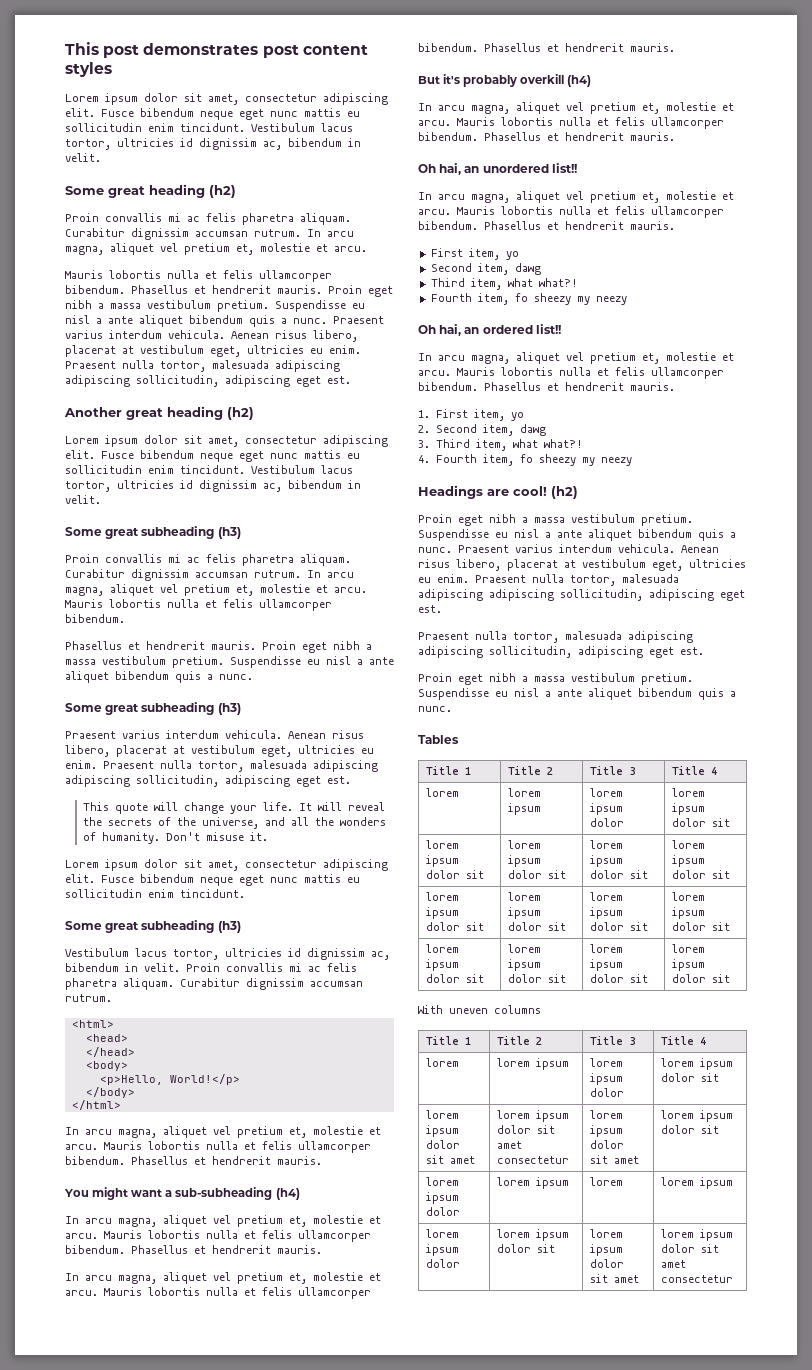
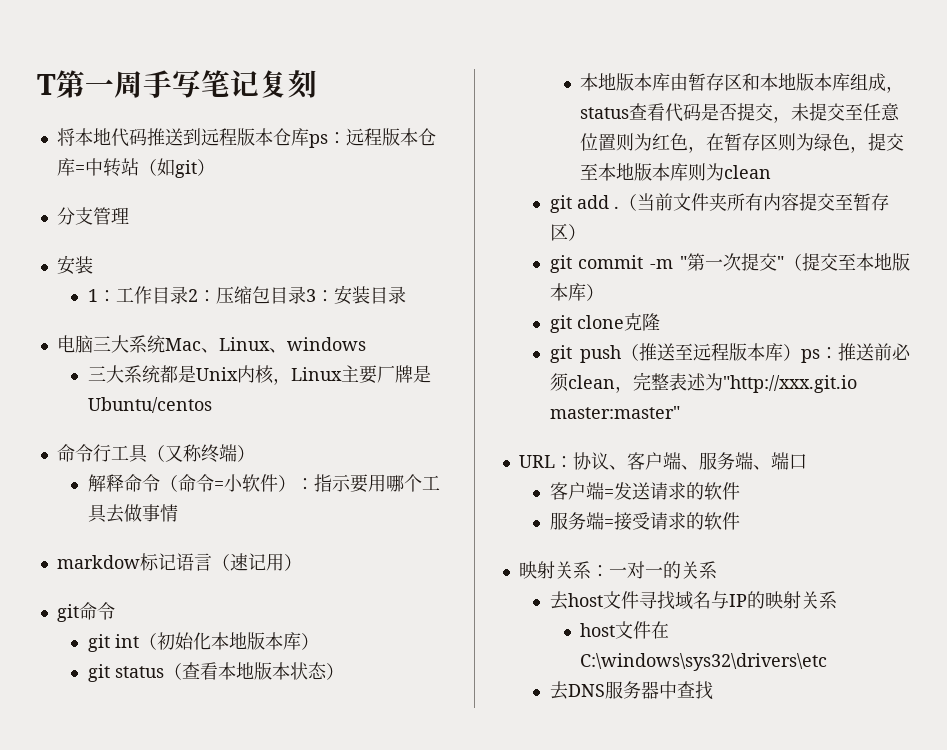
[65,42,368,58] [65,62,112,77] [65,93,388,105] [65,108,360,120] [65,123,353,132] [65,138,361,150] [65,153,101,162] [65,184,236,198] [65,213,351,225] [65,228,354,240] [65,243,367,255] [65,270,332,282] [65,285,393,297] [65,300,365,312] [65,315,384,327] [65,330,358,342] [65,345,361,357] [65,360,340,372] [65,375,351,387] [64,406,254,420] [65,435,388,447] [65,450,360,462] [65,465,353,474] [65,480,361,492] [65,495,101,504] [65,526,241,539] [65,554,351,566] [65,569,354,581] [65,584,367,596] [65,599,332,611] [65,614,125,623] [65,641,372,653] [65,656,394,668] [65,671,253,683] [65,702,241,715] [65,730,364,739] [65,745,374,757] [65,760,378,772] [65,775,351,787] [83,802,386,814] [83,817,387,829] [83,832,269,844] [65,859,388,871] [65,874,360,886] [65,889,245,898] [65,920,241,933] [65,948,390,960] [65,963,357,972] [65,978,363,990] [65,994,112,1002] [71,1020,114,1028] [85,1034,128,1042] [85,1047,135,1057] [85,1061,128,1071] [99,1074,240,1085] [85,1087,135,1098] [71,1100,121,1110] [65,1126,381,1138] [65,1141,371,1153] [65,1156,322,1165] [64,1187,300,1200] [65,1215,381,1227] [65,1230,371,1242] [65,1245,322,1254] [65,1272,381,1284] [65,1287,371,1299] [418,43,675,52] [418,74,592,87] [418,102,734,114] [418,117,724,129] [418,132,675,141] [418,163,577,175] [418,191,734,203] [418,206,724,218] [418,221,675,230] [430,248,519,260] [430,263,541,275] [430,278,578,290] [430,293,627,305] [418,324,561,336] [418,352,734,364] [418,367,724,379] [418,382,675,391] [418,409,525,421] [418,424,547,436] [418,439,584,451] [418,454,633,466] [418,485,578,499] [418,514,693,526] [418,529,736,541] [418,544,719,553] [418,559,746,571] [418,574,679,586] [418,589,745,601] [418,605,442,613] [418,631,693,643] [418,646,704,658] [418,673,693,685] [418,688,736,700] [418,706,452,712] [418,735,459,744] [426,766,472,775] [508,766,554,775] [590,766,636,775] [672,766,718,775] [426,788,460,797] [508,788,542,797] [508,803,542,815] [590,788,624,797] [590,803,624,815] [590,818,625,827] [672,788,706,797] [672,803,706,815] [672,818,731,827] [426,840,460,849] [426,855,460,867] [426,870,485,879] [508,840,542,849] [508,855,542,867] [508,870,567,879] [590,840,624,849] [590,855,624,867] [590,870,649,879] [672,840,706,849] [672,855,706,867] [672,870,731,879] [426,892,460,901] [426,907,460,919] [426,922,485,931] [508,892,542,901] [508,907,542,919] [508,922,567,931] [590,892,624,901] [590,907,624,919] [590,922,649,931] [672,892,706,901] [672,907,706,919] [672,922,731,931] [426,944,460,953] [426,959,460,971] [426,974,485,983] [508,944,542,953] [508,959,542,971] [508,974,567,983] [590,944,624,953] [590,959,624,971] [590,974,649,983] [672,944,706,953] [672,959,706,971] [672,974,731,983] [418,1005,541,1014] [426,1036,472,1045] [497,1036,543,1045] [590,1036,636,1045] [661,1036,707,1045] [426,1058,460,1067] [497,1058,570,1070] [590,1058,624,1067] [590,1073,624,1085] [590,1088,625,1097] [661,1058,734,1070] [661,1073,720,1082] [426,1110,460,1119] [426,1125,460,1137] [426,1140,461,1149] [426,1155,476,1164] [497,1110,570,1122] [497,1125,556,1134] [497,1141,523,1149] [497,1156,570,1164] [590,1110,624,1119] [590,1125,624,1137] [590,1140,625,1149] [590,1155,640,1164] [661,1110,734,1122] [661,1125,720,1134] [426,1177,460,1186] [426,1192,460,1204] [426,1207,461,1216] [497,1177,570,1189] [590,1177,624,1186] [661,1177,734,1189] [426,1229,460,1238] [426,1244,460,1256] [426,1259,461,1268] [497,1229,570,1241] [497,1244,556,1253] [590,1229,624,1238] [590,1244,624,1256] [590,1259,625,1268] [590,1274,640,1283] [661,1229,734,1241] [661,1244,720,1253] [661,1260,687,1268] [661,1275,734,1283] This post demonstrates post content styles // Lorem ipsum dolor sit amet, consectetur adipiscing elit. Fusce bibendum neque eget nunc mattis eu sollicitudin enim tincidunt. Vestibulum lacus tortor, ultricies id dignissim ac, bibendum in velit. // Some great heading (h2) // Proin convallis mi ac felis pharetra aliquam. Curabitur dignissim accumsan rutrum. In arcu magna, aliquet vel pretium et, molestie et arcu. // Mauris lobortis nulla et felis ullamcorper bibendum. Phasellus et hendrerit mauris. Proin eget nibh a massa vestibulum pretium. Suspendisse eu nisl a ante aliquet bibendum quis a nunc. Praesent varius interdum vehicula. Aenean risus libero, placerat at vestibulum eget, ultricies eu enim. Praesent nulla tortor, malesuada adipiscing adipiscing sollicitudin, adipiscing eget est. // Another great heading (h2) // Lorem ipsum dolor sit amet, consectetur adipiscing elit. Fusce bibendum neque eget nunc mattis eu sollicitudin enim tincidunt. Vestibulum lacus tortor, ultricies id dignissim ac, bibendum in velit. // Some great subheading (h3) // Proin convallis mi ac felis pharetra aliquam. Curabitur dignissim accumsan rutrum. In arcu magna, aliquet vel pretium et, molestie et arcu. Mauris lobortis nulla et felis ullamcorper bibendum. // Phasellus et hendrerit mauris. Proin eget nibh a massa vestibulum pretium. Suspendisse eu nisl a ante aliquet bibendum quis a nunc. // Some great subheading (h3) // Praesent varius interdum vehicula. Aenean risus libero, placerat at vestibulum eget, ultricies eu enim. Praesent nulla tortor, malesuada adipiscing adipiscing sollicitudin, adipiscing eget est. // This quote will change your life. It will reveal the secrets of the universe, and all the wonders of humanity. Don't misuse it. // Lorem ipsum dolor sit amet, consectetur adipiscing elit. Fusce bibendum neque eget nunc mattis eu sollicitudin enim tincidunt. // Some great subheading (h3) // Vestibulum lacus tortor, ultricies id dignissim ac, bibendum in velit. Proin convallis mi ac felis pharetra aliquam. Curabitur dignissim accumsan rutrum. // <html> // <head> // </head> // <body> // <p>Hello, World!</p> // </body> // </html> // In arcu magna, aliquet vel pretium et, molestie et arcu. Mauris lobortis nulla et felis ullamcorper bibendum. Phasellus et hendrerit mauris. // You might want a sub-subheading (h4) // In arcu magna, aliquet vel pretium et, molestie et arcu. Mauris lobortis nulla et felis ullamcorper bibendum. Phasellus et hendrerit mauris. // In arcu magna, aliquet vel pretium et, molestie et arcu. Mauris lobortis nulla et felis ullamcorper bibendum. Phasellus et hendrerit mauris. // But it's probably overkill (h4) // In arcu magna, aliquet vel pretium et, molestie et arcu. Mauris lobortis nulla et felis ullamcorper bibendum. Phasellus et hendrerit mauris. // Oh hai, an unordered list!! // In arcu magna, aliquet vel pretium et, molestie et arcu. Mauris lobortis nulla et felis ullamcorper bibendum. Phasellus et hendrerit mauris. // First item, yo // Second item, dawg // Third item, what what?! // Fourth item, fo sheezy my neezy // Oh hai, an ordered list!! // In arcu magna, aliquet vel pretium et, molestie et arcu. Mauris lobortis nulla et felis ullamcorper bibendum. Phasellus et hendrerit mauris. // 1. First item, yo // 2. Second item, dawg // 3. Third item, what what?! // 4. Fourth item, fo sheezy my neezy // Headings are cool! (h2) // Proin eget nibh a massa vestibulum pretium. Suspendisse eu nisl a ante aliquet bibendum quis a nunc. Praesent varius interdum vehicula. Aenean risus libero, placerat at vestibulum eget, ultricies eu enim. Praesent nulla tortor, malesuada adipiscing adipiscing sollicitudin, adipiscing eget est. // Praesent nulla tortor, malesuada adipiscing adipiscing sollicitudin, adipiscing eget est. // Proin eget nibh a massa vestibulum pretium. Suspendisse eu nisl a ante aliquet bibendum quis a nunc. // Tables // Title 1 | Title 2 | Title 3 | Title 4 // lorem | lorem ipsum | lorem ipsum dolor | lorem ipsum dolor sit // lorem ipsum dolor sit | lorem ipsum dolor sit | lorem ipsum dolor sit | lorem ipsum dolor sit // lorem ipsum dolor sit | lorem ipsum dolor sit | lorem ipsum dolor sit | lorem ipsum dolor sit // lorem ipsum dolor sit | lorem ipsum dolor sit | lorem ipsum dolor sit | lorem ipsum dolor sit // With uneven columns // Title 1 | Title 2 | Title 3 | Title 4 // lorem | lorem ipsum | lorem ipsum dolor | lorem ipsum dolor sit // lorem ipsum dolor sit amet | lorem ipsum dolor sit amet consectetur | lorem ipsum dolor sit amet | lorem ipsum dolor sit // lorem ipsum dolor | lorem ipsum | lorem | lorem ipsum // lorem ipsum dolor | lorem ipsum dolor sit | lorem ipsum dolor sit amet | lorem ipsum dolor sit amet consectetur -> [37,70,317,99] [56,128,436,148] [56,158,215,178] [56,207,129,225] [56,255,93,275] [87,285,406,305] [56,335,366,353] [87,365,431,385] [87,397,212,413] [56,444,255,463] [87,474,440,493] [87,504,178,523] [56,553,302,571] [56,602,115,622] [87,632,319,652] [87,662,344,682] [580,73,905,93] [580,103,901,123] [580,133,905,153] [580,163,772,181] [549,193,889,213] [549,223,586,241] [549,253,910,273] [549,283,604,301] [549,313,660,333] [549,343,911,363] [549,372,857,393] [549,406,680,419] [518,452,807,470] [549,482,740,500] [549,512,740,531] [518,561,717,579] [549,591,837,610] [580,621,670,639] [580,653,828,671] [549,681,713,700] T第一周手写笔记复刻 // 将本地代码推送到远程版本仓库ps：远程版本仓库=中转站（如git） // 分支管理 // 安装 // 1：工作目录2：压缩包目录3：安装目录 // 电脑三大系统Mac、Linux、windows // 三大系统都是Unix内核，Linux主要厂牌是Ubuntu/centos // 命令行工具（又称终端） // 解释命令（命令=小软件）：指示要用哪个工具去做事情 // markdow标记语言（速记用） // git命令 // git int（初始化本地版本库） // git status（查看本地版本状态） // 本地版本库由暂存区和本地版本库组成，status查看代码是否提交，未提交至任意位置则为红色，在暂存区则为绿色，提交至本地版本库则为clean // git add .（当前文件夹所有内容提交至暂存区） // git commit -m "第一次提交"（提交至本地版本库） // git clone克隆 // git push（推送至远程版本库）ps：推送前必须clean，完整表述为"http://xxx.git.io master:master" // URL：协议、客户端、服务端、端口 // 客户端=发送请求的软件 // 服务端=接受请求的软件 // 映射关系：一对一的关系 // 去host文件寻找域名与IP的映射关系 // host文件在C:\windows\sys32\drivers\etc // 去DNS服务器中查找

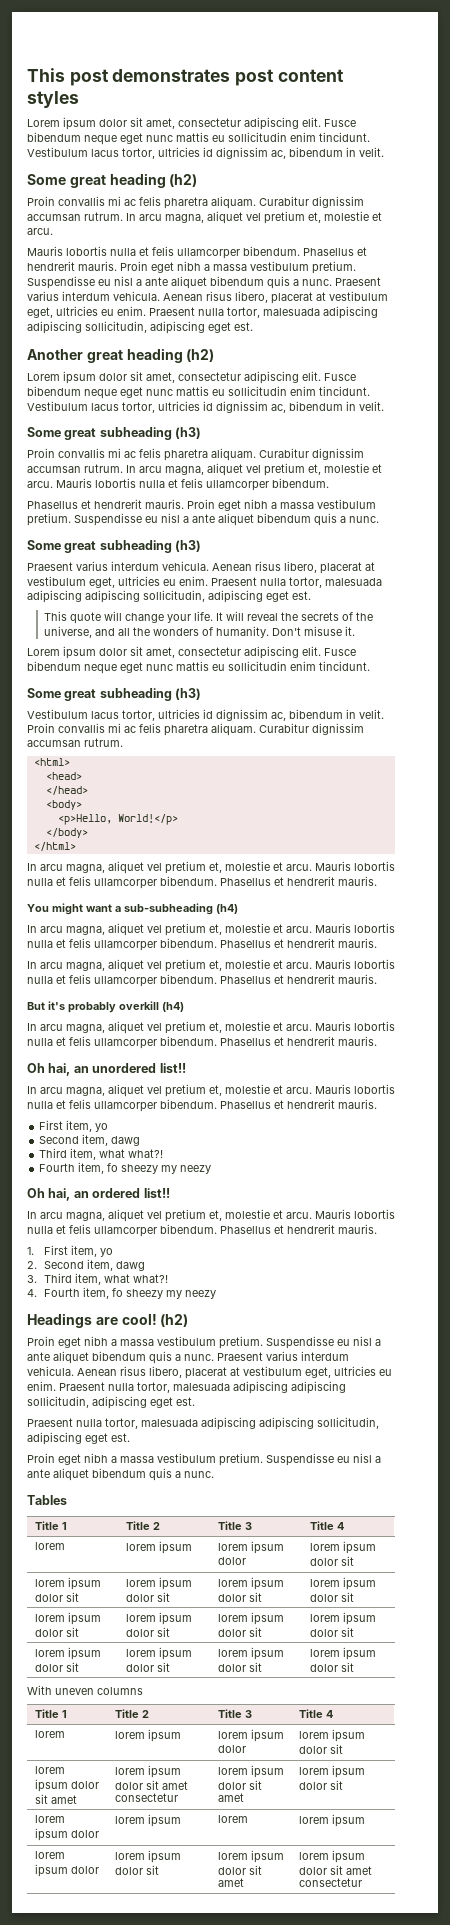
[37,70,317,99] [56,128,436,148] [56,158,215,178] [56,207,129,225] [56,255,93,275] [87,285,406,305] [56,335,366,353] [87,365,431,385] [87,397,212,413] [56,444,255,463] [87,474,440,493] [87,504,178,523] [56,553,302,571] [56,602,115,622] [87,632,319,652] [87,662,344,682] [580,73,905,93] [580,103,901,123] [580,133,905,153] [580,163,772,181] [549,193,889,213] [549,223,586,241] [549,253,910,273] [549,283,604,301] [549,313,660,333] [549,343,911,363] [549,372,857,393] [549,406,680,419] [518,452,807,470] [549,482,740,500] [549,512,740,531] [518,561,717,579] [549,591,837,610] [580,621,670,639] [580,653,828,671] [549,681,713,700] T第一周手写笔记复刻 // 将本地代码推送到远程版本仓库ps：远程版本仓库=中转站（如git） // 分支管理 // 安装 // 1：工作目录2：压缩包目录3：安装目录 // 电脑三大系统Mac、Linux、windows // 三大系统都是Unix内核，Linux主要厂牌是Ubuntu/centos // 命令行工具（又称终端） // 解释命令（命令=小软件）：指示要用哪个工具去做事情 // markdow标记语言（速记用） // git命令 // git int（初始化本地版本库） // git status（查看本地版本状态） // 本地版本库由暂存区和本地版本库组成，status查看代码是否提交，未提交至任意位置则为红色，在暂存区则为绿色，提交至本地版本库则为clean // git add .（当前文件夹所有内容提交至暂存区） // git commit -m "第一次提交"（提交至本地版本库） // git clone克隆 // git push（推送至远程版本库）ps：推送前必须clean，完整表述为"http://xxx.git.io master:master" // URL：协议、客户端、服务端、端口 // 客户端=发送请求的软件 // 服务端=接受请求的软件 // 映射关系：一对一的关系 // 去host文件寻找域名与IP的映射关系 // host文件在C:\windows\sys32\drivers\etc // 去DNS服务器中查找 -> [27,68,344,86] [27,91,79,108] [27,117,356,130] [27,132,370,145] [27,147,384,159] [27,173,198,188] [27,196,364,209] [27,211,382,224] [27,228,53,235] [27,246,367,259] [27,261,356,274] [27,276,381,289] [27,291,388,304] [27,306,378,319] [27,321,253,334] [27,348,215,363] [27,371,356,384] [27,386,370,399] [27,401,384,413] [27,427,202,440] [27,448,364,461] [27,463,382,476] [27,478,329,491] [27,499,376,511] [27,513,379,526] [27,540,202,553] [27,561,375,574] [27,576,382,588] [27,590,311,603] [43,611,373,624] [43,626,355,638] [27,646,356,659] [27,661,370,674] [27,688,202,701] [27,709,384,721] [27,723,364,736] [27,738,123,747] [33,758,70,766] [45,772,82,780] [45,786,88,795] [45,800,82,810] [57,814,178,825] [45,828,88,838] [33,842,76,851] [27,861,395,874] [27,876,377,889] [27,903,238,915] [27,923,395,936] [27,938,377,951] [27,959,395,972] [27,974,377,987] [27,1001,184,1013] [27,1021,395,1034] [27,1036,377,1049] [27,1063,186,1076] [27,1084,395,1097] [27,1099,377,1112] [39,1120,109,1132] [39,1134,141,1146] [39,1148,164,1160] [39,1162,212,1174] [27,1188,170,1201] [27,1209,395,1222] [27,1224,377,1237] [27,1245,113,1257] [27,1259,145,1271] [27,1273,168,1285] [27,1287,216,1299] [27,1313,189,1328] [27,1336,381,1349] [27,1351,349,1364] [27,1366,392,1379] [27,1381,346,1394] [27,1396,195,1409] [27,1417,379,1430] [27,1432,130,1445] [27,1453,381,1466] [27,1468,214,1481] [27,1495,67,1505] [34,1521,67,1530] [125,1521,160,1530] [217,1521,252,1530] [309,1521,344,1530] [34,1542,65,1550] [125,1541,192,1554] [217,1541,284,1554] [217,1557,246,1565] [309,1541,376,1554] [309,1556,354,1566] [34,1577,101,1590] [34,1592,79,1602] [125,1577,192,1590] [125,1592,170,1602] [217,1577,284,1590] [217,1592,262,1602] [309,1577,376,1590] [309,1592,354,1602] [34,1612,101,1625] [34,1627,79,1637] [125,1612,192,1625] [125,1627,170,1637] [217,1612,284,1625] [217,1627,262,1637] [309,1612,376,1625] [309,1627,354,1637] [34,1647,101,1660] [34,1662,79,1672] [125,1647,192,1660] [125,1662,170,1672] [217,1647,284,1660] [217,1662,262,1672] [309,1647,376,1660] [309,1662,354,1672] [27,1685,143,1695] [34,1709,67,1718] [114,1709,149,1718] [217,1709,252,1718] [298,1709,333,1718] [34,1730,65,1738] [114,1729,181,1742] [217,1729,284,1742] [217,1745,246,1753] [298,1729,365,1742] [298,1744,343,1754] [34,1766,65,1774] [34,1779,99,1792] [34,1794,77,1804] [114,1765,181,1778] [114,1780,188,1790] [114,1793,178,1802] [217,1765,284,1778] [217,1780,262,1790] [217,1793,244,1802] [298,1765,365,1778] [298,1780,343,1790] [34,1815,65,1823] [34,1828,99,1841] [114,1814,181,1827] [217,1815,248,1823] [298,1814,365,1827] [34,1851,65,1859] [34,1864,99,1877] [114,1850,181,1863] [114,1865,159,1875] [217,1850,284,1863] [217,1865,262,1875] [217,1878,244,1887] [298,1850,365,1863] [298,1865,372,1875] [298,1878,362,1887] This post demonstrates post content styles // Lorem ipsum dolor sit amet, consectetur adipiscing elit. Fusce bibendum neque eget nunc mattis eu sollicitudin enim tincidunt. Vestibulum lacus tortor, ultricies id dignissim ac, bibendum in velit. // Some great heading (h2) // Proin convallis mi ac felis pharetra aliquam. Curabitur dignissim accumsan rutrum. In arcu magna, aliquet vel pretium et, molestie et arcu. // Mauris lobortis nulla et felis ullamcorper bibendum. Phasellus et hendrerit mauris. Proin eget nibh a massa vestibulum pretium. Suspendisse eu nisl a ante aliquet bibendum quis a nunc. Praesent varius interdum vehicula. Aenean risus libero, placerat at vestibulum eget, ultricies eu enim. Praesent nulla tortor, malesuada adipiscing adipiscing sollicitudin, adipiscing eget est. // Another great heading (h2) // Lorem ipsum dolor sit amet, consectetur adipiscing elit. Fusce bibendum neque eget nunc mattis eu sollicitudin enim tincidunt. Vestibulum lacus tortor, ultricies id dignissim ac, bibendum in velit. // Some great subheading (h3) // Proin convallis mi ac felis pharetra aliquam. Curabitur dignissim accumsan rutrum. In arcu magna, aliquet vel pretium et, molestie et arcu. Mauris lobortis nulla et felis ullamcorper bibendum. // Phasellus et hendrerit mauris. Proin eget nibh a massa vestibulum pretium. Suspendisse eu nisl a ante aliquet bibendum quis a nunc. // Some great subheading (h3) // Praesent varius interdum vehicula. Aenean risus libero, placerat at vestibulum eget, ultricies eu enim. Praesent nulla tortor, malesuada adipiscing adipiscing sollicitudin, adipiscing eget est. // This quote will change your life. It will reveal the secrets of the universe, and all the wonders of humanity. Don't misuse it. // Lorem ipsum dolor sit amet, consectetur adipiscing elit. Fusce bibendum neque eget nunc mattis eu sollicitudin enim tincidunt. // Some great subheading (h3) // Vestibulum lacus tortor, ultricies id dignissim ac, bibendum in velit. Proin convallis mi ac felis pharetra aliquam. Curabitur dignissim accumsan rutrum. // <html> // <head> // </head> // <body> // <p>Hello, World!</p> // </body> // </html> // In arcu magna, aliquet vel pretium et, molestie et arcu. Mauris lobortis nulla et felis ullamcorper bibendum. Phasellus et hendrerit mauris. // You might want a sub-subheading (h4) // In arcu magna, aliquet vel pretium et, molestie et arcu. Mauris lobortis nulla et felis ullamcorper bibendum. Phasellus et hendrerit mauris. // In arcu magna, aliquet vel pretium et, molestie et arcu. Mauris lobortis nulla et felis ullamcorper bibendum. Phasellus et hendrerit mauris. // But it's probably overkill (h4) // In arcu magna, aliquet vel pretium et, molestie et arcu. Mauris lobortis nulla et felis ullamcorper bibendum. Phasellus et hendrerit mauris. // Oh hai, an unordered list!! // In arcu magna, aliquet vel pretium et, molestie et arcu. Mauris lobortis nulla et felis ullamcorper bibendum. Phasellus et hendrerit mauris. // First item, yo // Second item, dawg // Third item, what what?! // Fourth item, fo sheezy my neezy // Oh hai, an ordered list!! // In arcu magna, aliquet vel pretium et, molestie et arcu. Mauris lobortis nulla et felis ullamcorper bibendum. Phasellus et hendrerit mauris. // 1. First item, yo // 2. Second item, dawg // 3. Third item, what what?! // 4. Fourth item, fo sheezy my neezy // Headings are cool! (h2) // Proin eget nibh a massa vestibulum pretium. Suspendisse eu nisl a ante aliquet bibendum quis a nunc. Praesent varius interdum vehicula. Aenean risus libero, placerat at vestibulum eget, ultricies eu enim. Praesent nulla tortor, malesuada adipiscing adipiscing sollicitudin, adipiscing eget est. // Praesent nulla tortor, malesuada adipiscing adipiscing sollicitudin, adipiscing eget est. // Proin eget nibh a massa vestibulum pretium. Suspendisse eu nisl a ante aliquet bibendum quis a nunc. // Tables // Title 1 | Title 2 | Title 3 | Title 4 // lorem | lorem ipsum | lorem ipsum dolor | lorem ipsum dolor sit // lorem ipsum dolor sit | lorem ipsum dolor sit | lorem ipsum dolor sit | lorem ipsum dolor sit // lorem ipsum dolor sit | lorem ipsum dolor sit | lorem ipsum dolor sit | lorem ipsum dolor sit // lorem ipsum dolor sit | lorem ipsum dolor sit | lorem ipsum dolor sit | lorem ipsum dolor sit // With uneven columns // Title 1 | Title 2 | Title 3 | Title 4 // lorem | lorem ipsum | lorem ipsum dolor | lorem ipsum dolor sit // lorem ipsum dolor sit amet | lorem ipsum dolor sit amet consectetur | lorem ipsum dolor sit amet | lorem ipsum dolor sit // lorem ipsum dolor | lorem ipsum | lorem | lorem ipsum // lorem ipsum dolor | lorem ipsum dolor sit | lorem ipsum dolor sit amet | lorem ipsum dolor sit amet consectetur

